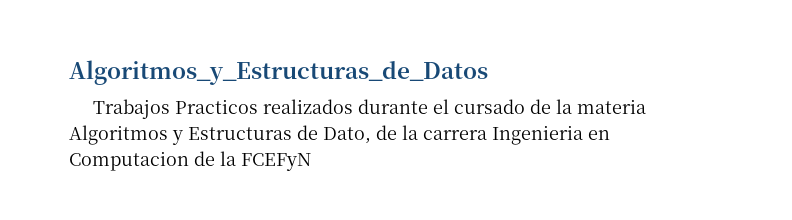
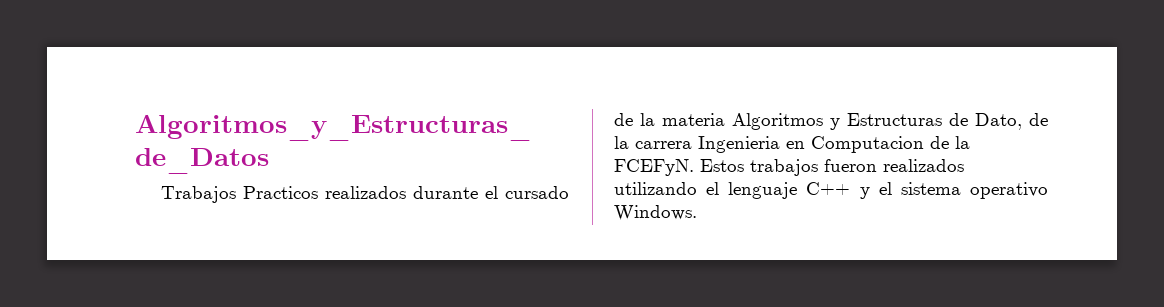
[241,153,311,171] FCEFyN -> [614,159,964,176] [614,182,1048,199] [614,205,697,221] FCEFyN. Estos trabajos fueron realizados utilizando el lenguaje C++ y el sistema operativo Windows.

